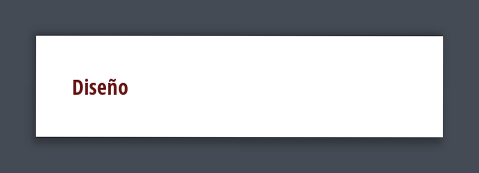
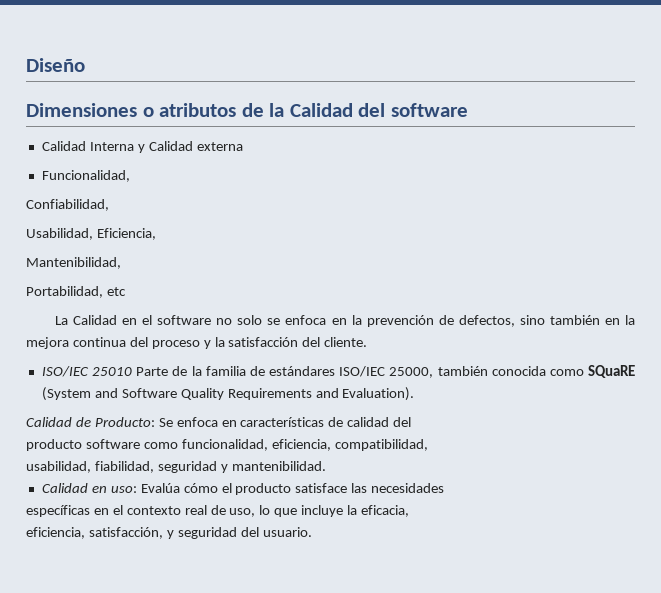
(129, 86) none -> [26,103,468,117] [41,141,243,153] [41,170,130,182] [26,199,109,211] [26,228,156,240] [26,257,121,269] [26,286,126,298] [54,315,635,327] [26,337,368,349] [41,365,635,378] [41,387,415,401] [26,417,412,427] [26,439,428,451] [26,461,326,473] [41,483,445,495] [26,505,410,517] [26,527,312,539] // Dimensiones o atributos de la Calidad del software // Calidad Interna y Calidad externa // Funcionalidad, // Confiabilidad, // Usabilidad, Eficiencia, // Mantenibilidad, // Portabilidad, etc // La Calidad en el software no solo se enfoca en la prevención de defectos, sino también en la mejora continua del proceso y la satisfacción del cliente. // ISO/IEC 25010 Parte de la familia de estándares ISO/IEC 25000, también conocida como SQuaRE (System and Software Quality Requirements and Evaluation). // Calidad de Producto: Se enfoca en características de calidad del // producto software como funcionalidad, eficiencia, compatibilidad, // usabilidad, fiabilidad, seguridad y mantenibilidad. // Calidad en uso: Evalúa cómo el producto satisface las necesidades // específicas en el contexto real de uso, lo que incluye la eficacia, // eficiencia, satisfacción, y seguridad del usuario.

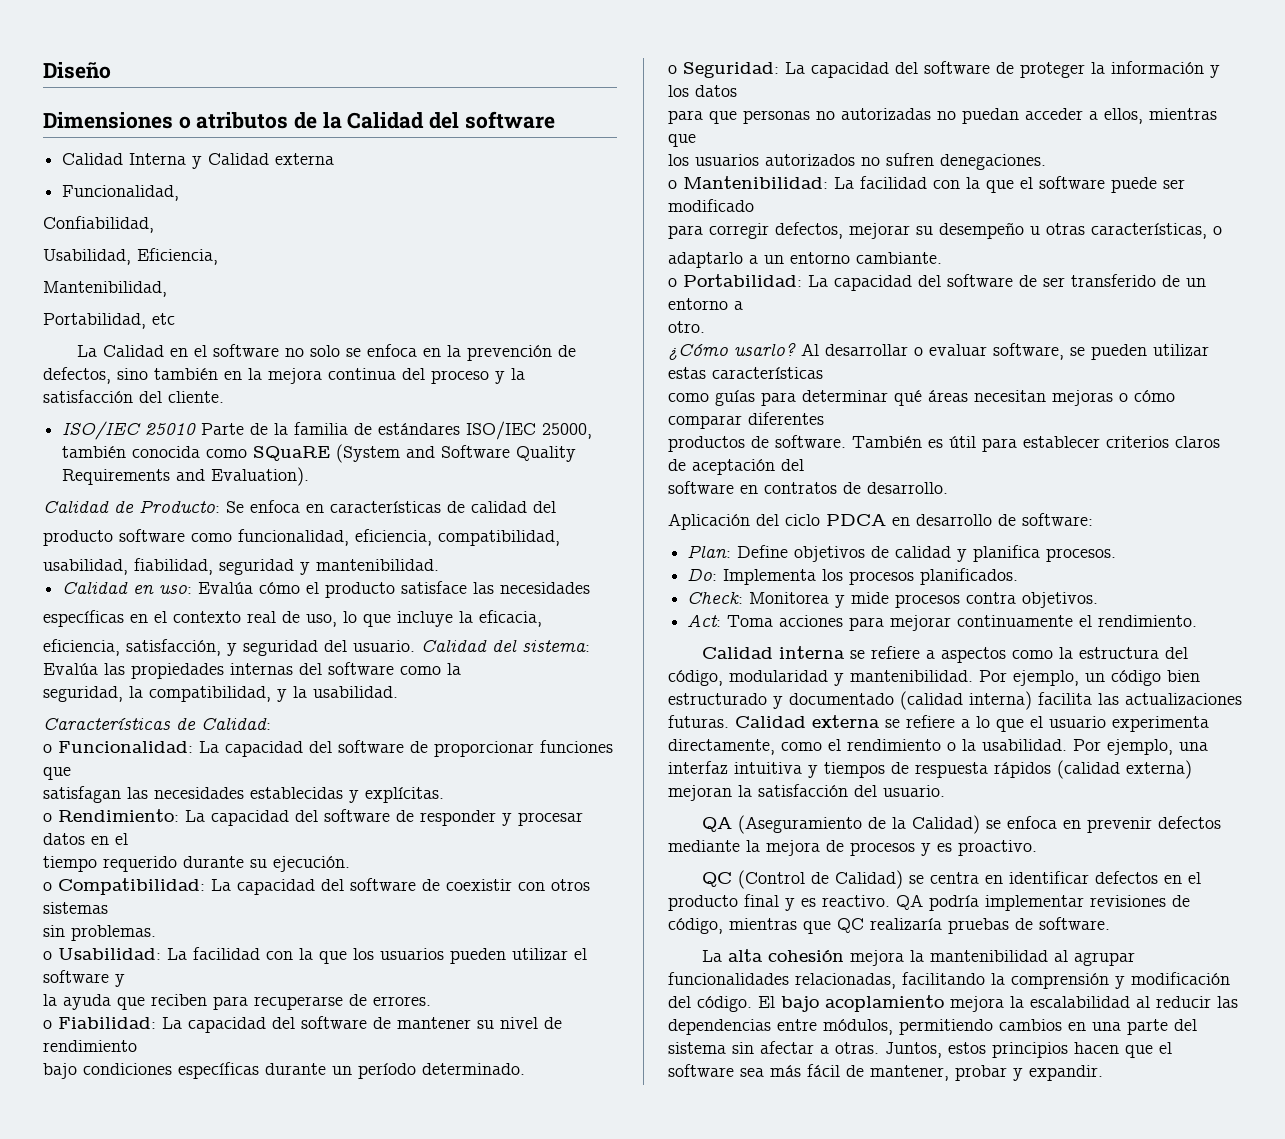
(312, 532) none -> [421,639,590,652] [43,662,461,679] [43,686,398,702] [43,717,271,730] [43,740,613,757] [43,767,71,780] [43,786,444,803] [43,809,583,826] [43,833,128,845] [43,856,350,872] [43,878,590,895] [43,902,108,914] [43,925,156,941] [43,947,587,964] [43,970,125,987] [43,994,431,1010] [43,1016,562,1033] [43,1040,137,1052] [43,1062,525,1079] [668,61,1220,78] [668,85,737,97] [668,108,1217,124] [668,134,696,147] [668,153,1046,170] [668,176,1185,193] [668,199,754,212] [668,222,1222,239] [668,252,942,268] [668,274,1206,291] [668,298,743,310] [668,321,705,333] [668,343,1209,360] [668,367,823,379] [668,390,1175,406] [668,412,824,429] [668,435,1220,452] [668,459,804,475] [668,481,948,494] [668,513,1093,530] [687,545,1117,562] [687,568,1019,585] [687,591,1099,608] [687,614,1198,631] [702,646,1189,663] [668,670,1200,686] [668,691,1242,710] [668,715,1209,732] [668,739,1208,755] [668,760,1192,779] [668,784,945,801] [702,815,1222,834] [668,840,1037,856] [702,870,1202,889] [668,894,1190,911] [668,917,1110,934] [702,949,1136,966] [668,972,1230,989] [668,995,1238,1012] [668,1019,1197,1035] [668,1041,1172,1058] [668,1064,1103,1081] Calidad del sistema: Evalúa las propiedades internas del software como la // seguridad, la compatibilidad, y la usabilidad. // Características de Calidad: // o Funcionalidad: La capacidad del software de proporcionar funciones que // satisfagan las necesidades establecidas y explícitas. // o Rendimiento: La capacidad del software de responder y procesar datos en el // tiempo requerido durante su ejecución. // o Compatibilidad: La capacidad del software de coexistir con otros sistemas // sin problemas. // o Usabilidad: La facilidad con la que los usuarios pueden utilizar el software y // la ayuda que reciben para recuperarse de errores. // o Fiabilidad: La capacidad del software de mantener su nivel de rendimiento // bajo condiciones específicas durante un período determinado. // o Seguridad: La capacidad del software de proteger la información y los datos // para que personas no autorizadas no puedan acceder a ellos, mientras que // los usuarios autorizados no sufren denegaciones. // o Mantenibilidad: La facilidad con la que el software puede ser modificado // para corregir defectos, mejorar su desempeño u otras características, o // adaptarlo a un entorno cambiante. // o Portabilidad: La capacidad del software de ser transferido de un entorno a // otro. // ¿Cómo usarlo? Al desarrollar o evaluar software, se pueden utilizar estas características // como guías para determinar qué áreas necesitan mejoras o cómo comparar diferentes // productos de software. También es útil para establecer criterios claros de aceptación del // software en contratos de desarrollo. // Aplicación del ciclo PDCA en desarrollo de software: // Plan: Define objetivos de calidad y planifica procesos. // Do: Implementa los procesos planificados. // Check: Monitorea y mide procesos contra objetivos. // Act: Toma acciones para mejorar continuamente el rendimiento. // Calidad interna se refiere a aspectos como la estructura del código, modularidad y mantenibilidad. Por ejemplo, un código bien estructurado y documentado (calidad interna) facilita las actualizaciones futuras. Calidad externa se refiere a lo que el usuario experimenta directamente, como el rendimiento o la usabilidad. Por ejemplo, una interfaz intuitiva y tiempos de respuesta rápidos (calidad externa) mejoran la satisfacción del usuario. // QA (Aseguramiento de la Calidad) se enfoca en prevenir defectos mediante la mejora de procesos y es proactivo. // QC (Control de Calidad) se centra en identificar defectos en el producto final y es reactivo. QA podría implementar revisiones de código, mientras que QC realizaría pruebas de software. // La alta cohesión mejora la mantenibilidad al agrupar funcionalidades relacionadas, facilitando la comprensión y modificación del código. El bajo acoplamiento mejora la escalabilidad al reducir las dependencias entre módulos, permitiendo cambios en una parte del sistema sin afectar a otras. Juntos, estos principios hacen que el software sea más fácil de mantener, probar y expandir.

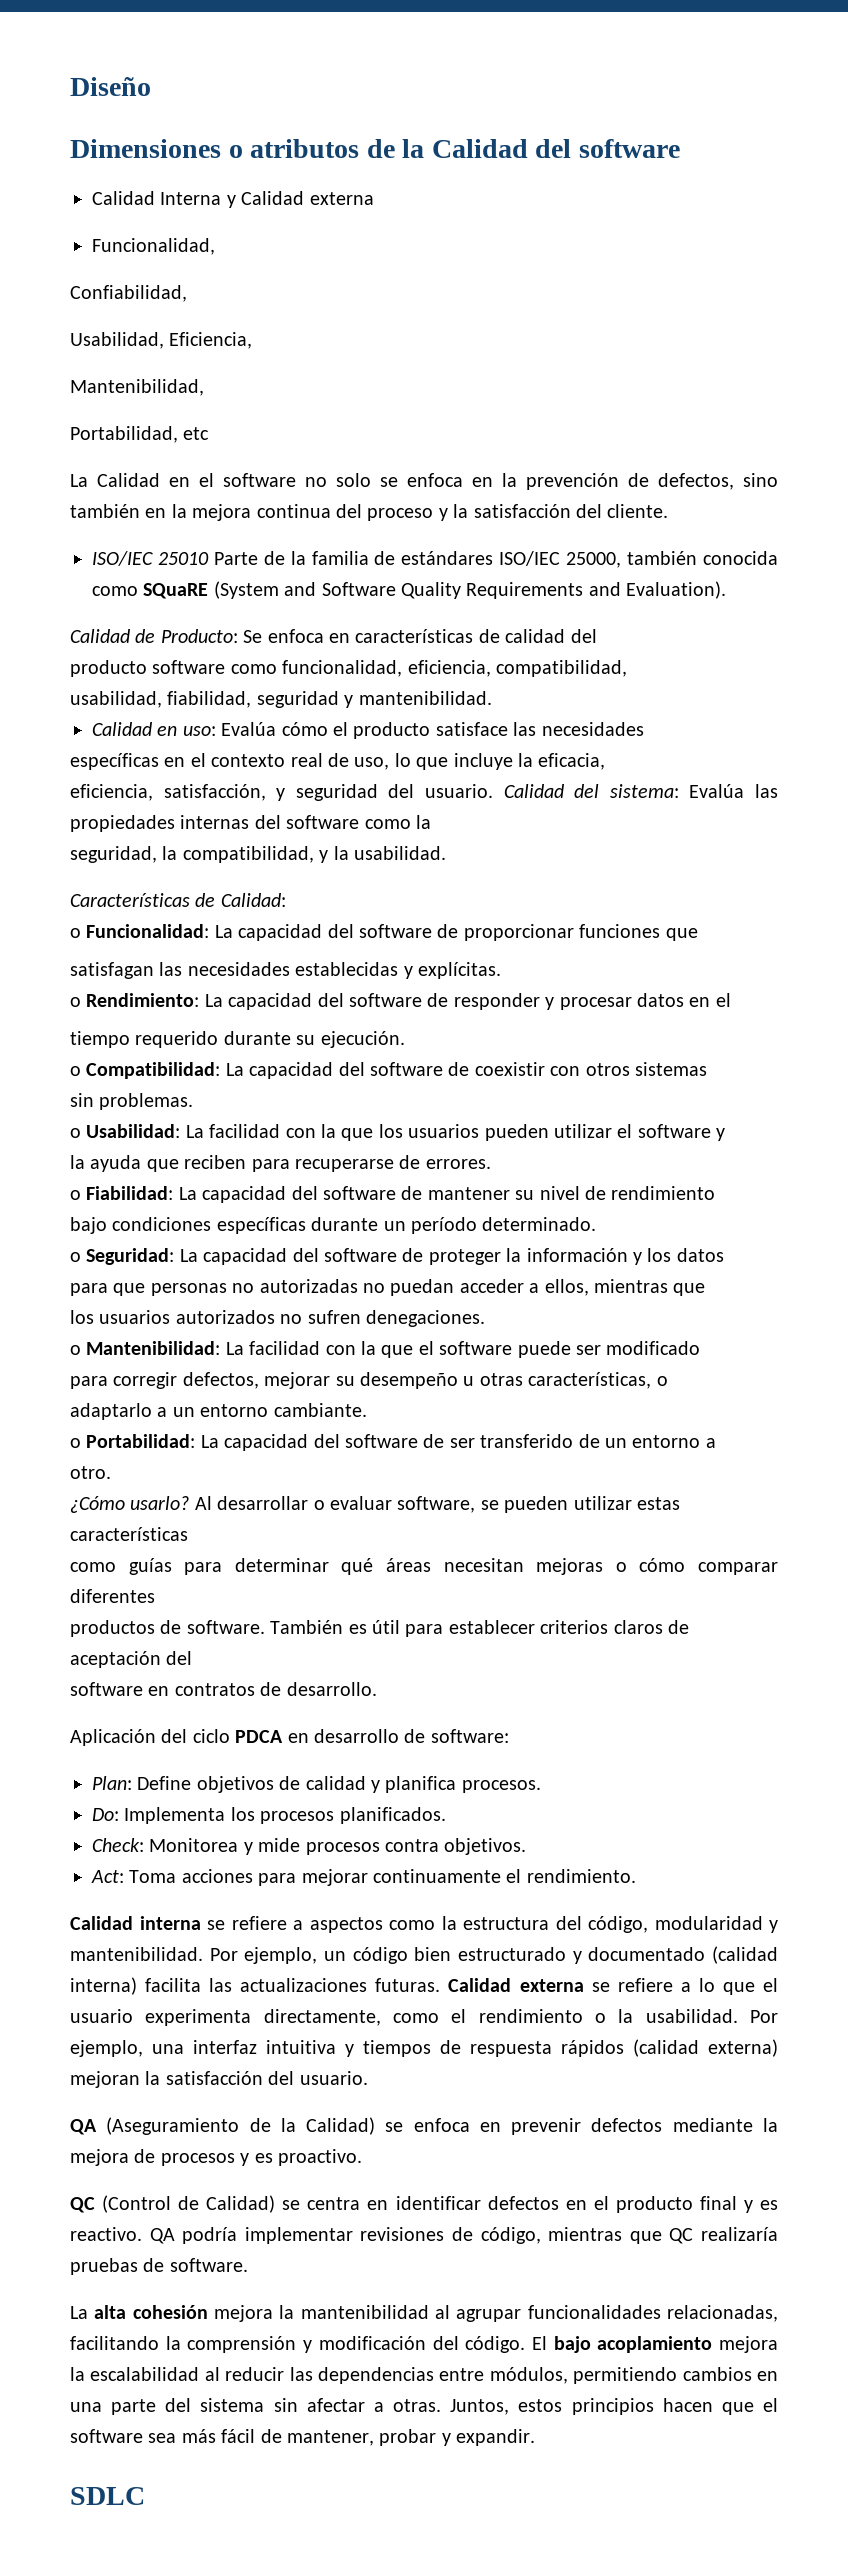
(1103, 1073) none -> [70,2487,145,2505] // SDLC

